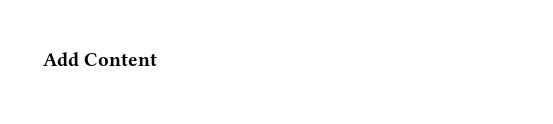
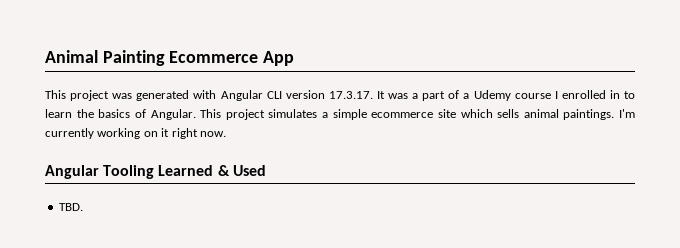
[43,52,158,67] Add Content -> [45,50,295,66] [45,90,636,101] [45,109,635,120] [45,128,226,139] [45,165,266,179] [58,203,83,211] Animal Painting Ecommerce App // This project was generated with Angular CLI version 17.3.17. It was a part of a Udemy course I enrolled in to learn the basics of Angular. This project simulates a simple ecommerce site which sells animal paintings. I'm currently working on it right now. // Angular Tooling Learned & Used // TBD.

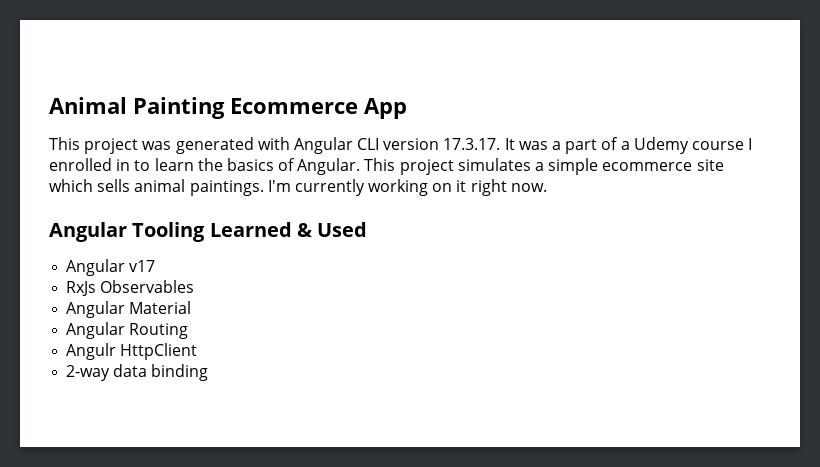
[58,203,83,211] TBD. -> [66,259,156,276] [66,280,195,296] [66,301,192,318] [66,322,189,339] [66,343,198,360] [66,364,209,381] Angular v17 // RxJs Observables // Angular Material // Angular Routing // Angulr HttpClient // 2-way data binding

